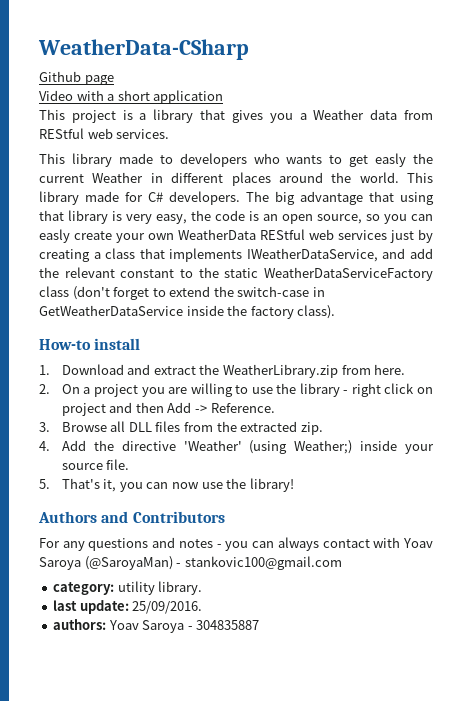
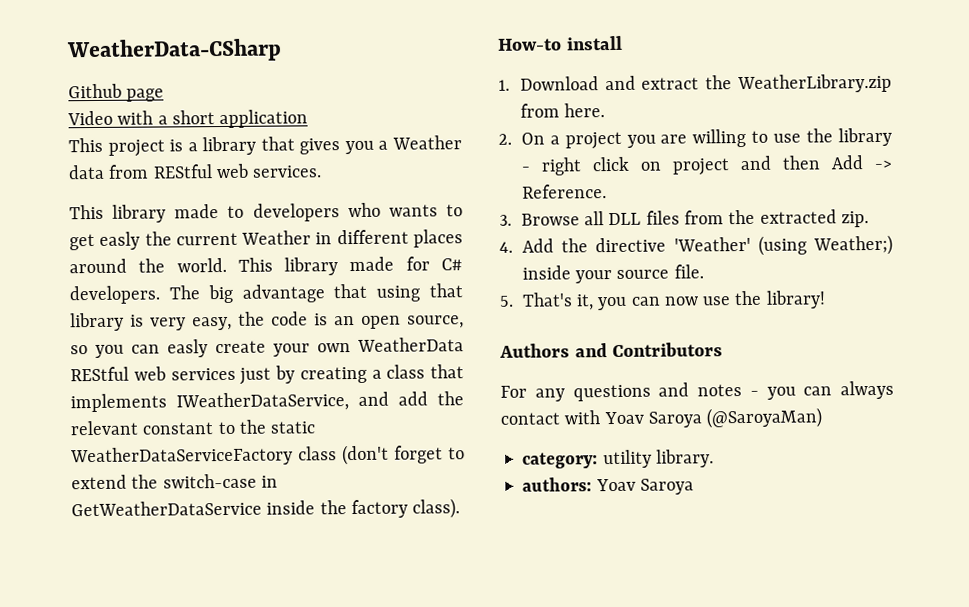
[176,556,342,570] - stankovic100@gmail.com -> (823, 418) none
[53,600,203,614] // last update: 25/09/2016. -> (714, 458) none
[187,620,260,630] - 304835887 -> (694, 486) none

